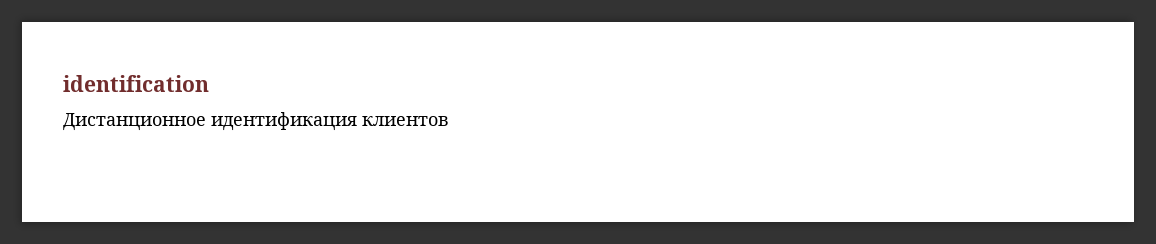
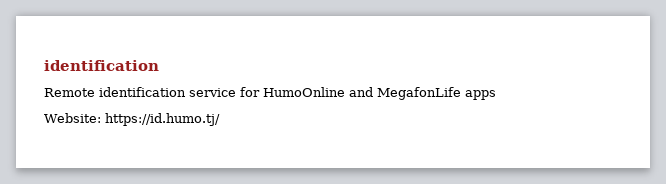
[63,112,449,131] Дистанционное идентификация клиентов -> [44,87,496,100] [44,113,220,126] Remote identification service for HumoOnline and MegafonLife apps // Website: https://id.humo.tj/

